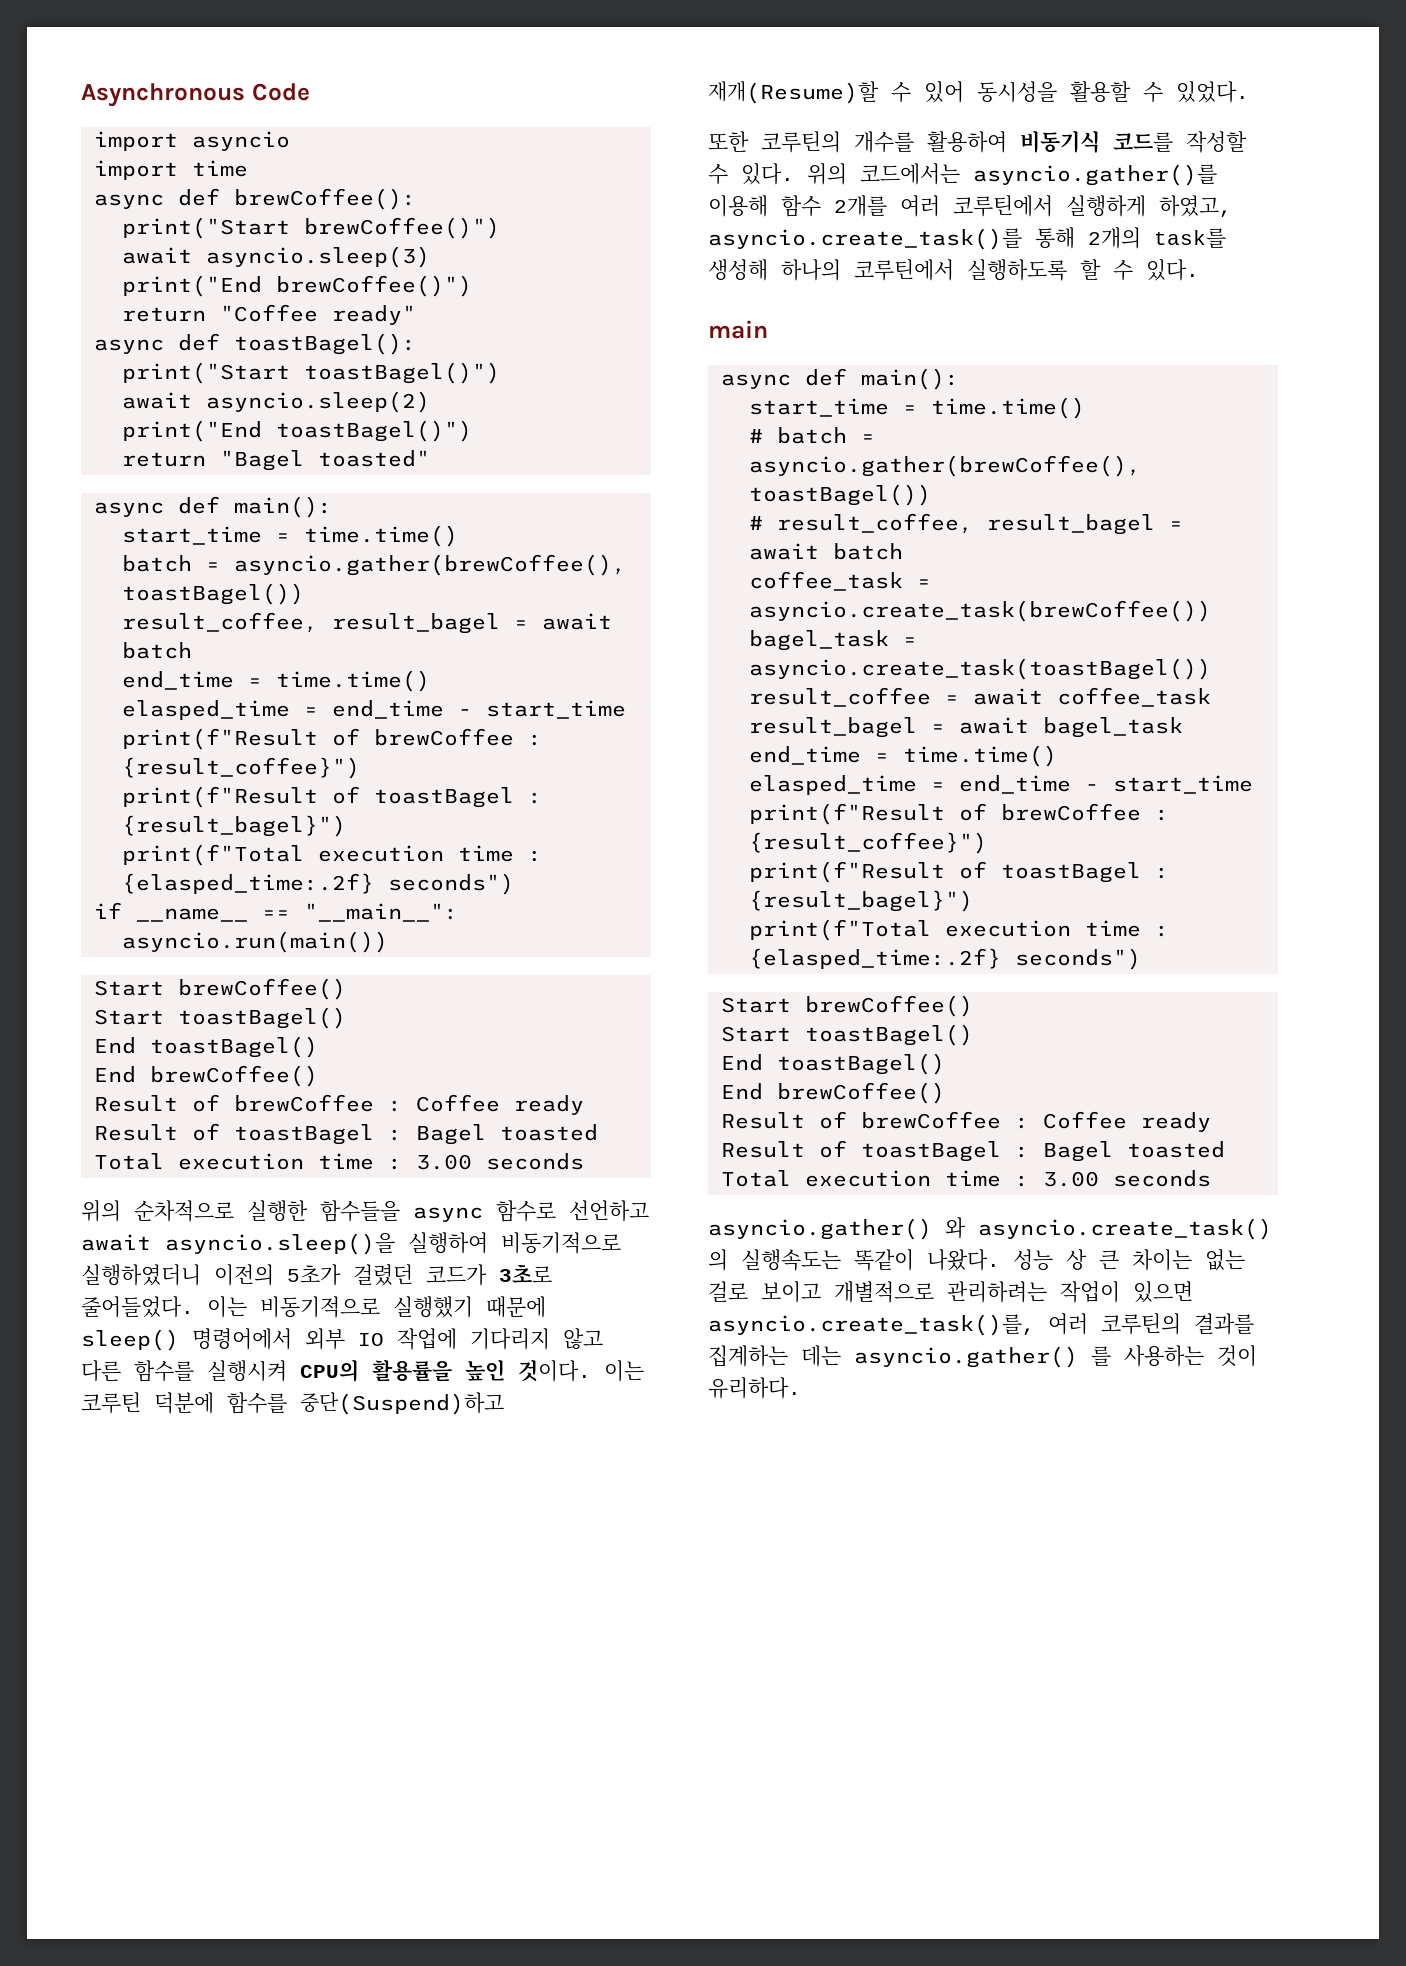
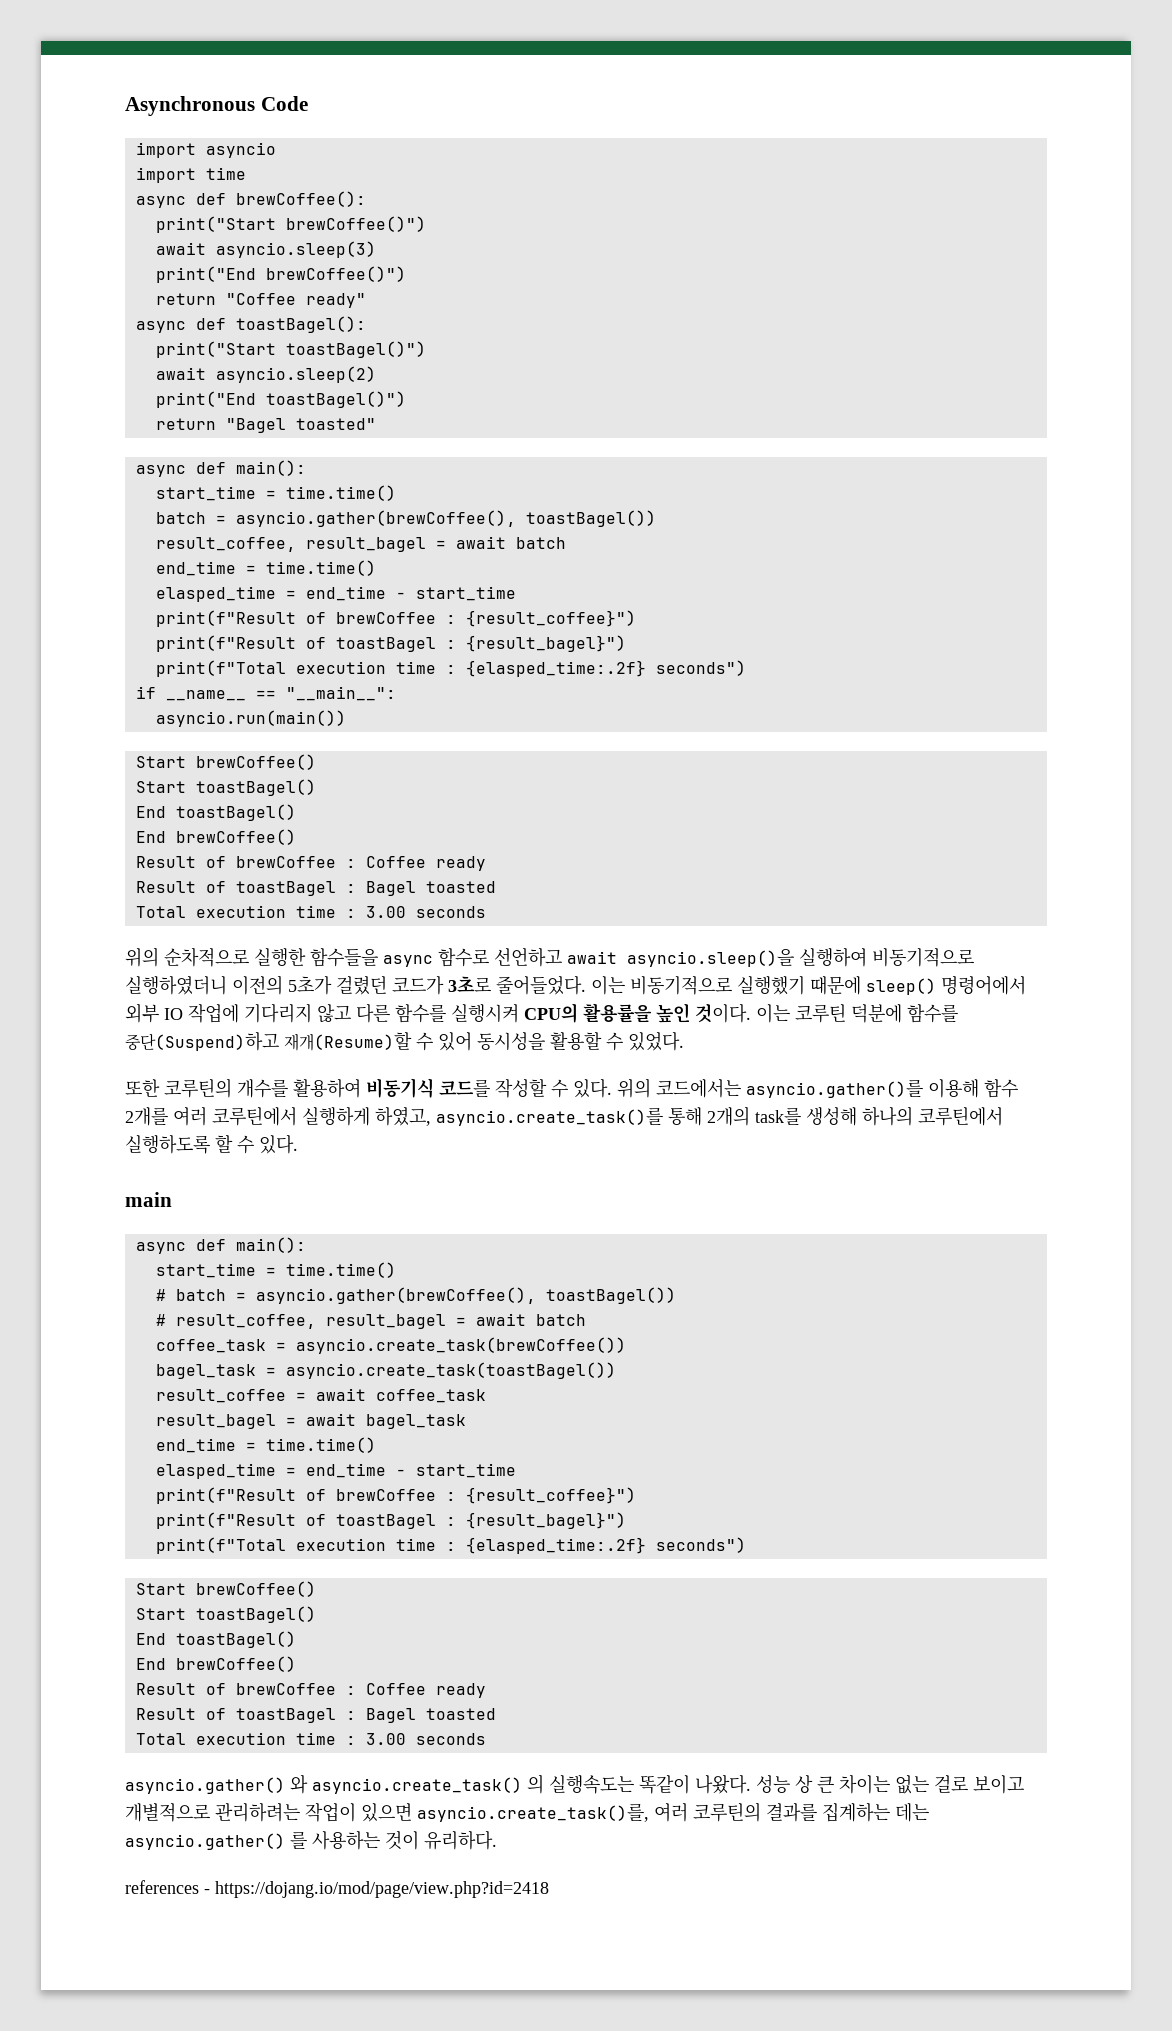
(801, 1388) none -> [125,1880,549,1898] // references - https://dojang.io/mod/page/view.php?id=2418

